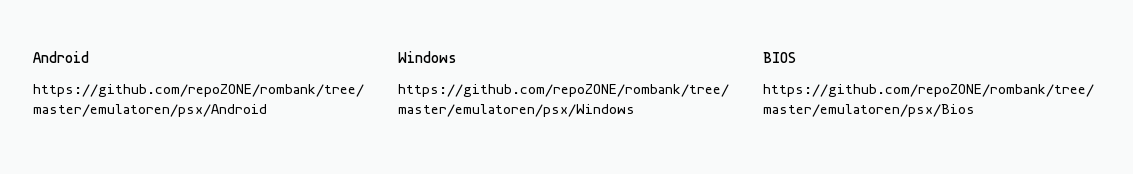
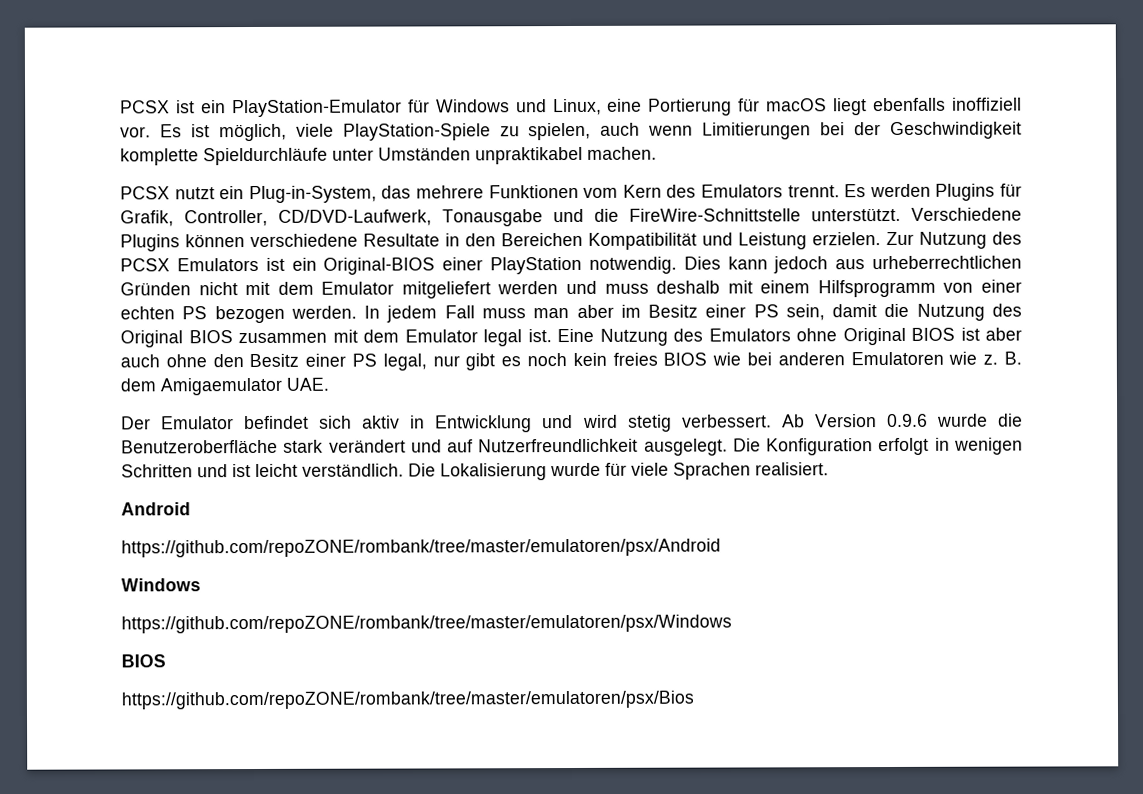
(33, 57) none -> [120,97,1023,118] [120,121,1022,142] [120,146,657,166] [120,183,1023,204] [120,207,1022,227] [120,231,1022,252] [120,255,1023,275] [120,279,1022,299] [120,303,1023,324] [120,327,1022,348] [120,351,1022,371] [120,377,329,396] [121,413,1024,433] [121,437,1023,456] [121,462,829,481] PCSX ist ein PlayStation-Emulator für Windows und Linux, eine Portierung für macOS liegt ebenfalls inoffiziell vor. Es ist möglich, viele PlayStation-Spiele zu spielen, auch wenn Limitierungen bei der Geschwindigkeit komplette Spieldurchläufe unter Umständen unpraktikabel machen. // PCSX nutzt ein Plug-in-System, das mehrere Funktionen vom Kern des Emulators trennt. Es werden Plugins für Grafik, Controller, CD/DVD-Laufwerk, Tonausgabe und die FireWire-Schnittstelle unterstützt. Verschiedene Plugins können verschiedene Resultate in den Bereichen Kompatibilität und Leistung erzielen. Zur Nutzung des PCSX Emulators ist ein Original-BIOS einer PlayStation notwendig. Dies kann jedoch aus urheberrechtlichen Gründen nicht mit dem Emulator mitgeliefert werden und muss deshalb mit einem Hilfsprogramm von einer echten PS bezogen werden. In jedem Fall muss man aber im Besitz einer PS sein, damit die Nutzung des Original BIOS zusammen mit dem Emulator legal ist. Eine Nutzung des Emulators ohne Original BIOS ist aber auch ohne den Besitz einer PS legal, nur gibt es noch kein freies BIOS wie bei anderen Emulatoren wie z. B. dem Amigaemulator UAE. // Der Emulator befindet sich aktiv in Entwicklung und wird stetig verbessert. Ab Version 0.9.6 wurde die Benutzeroberfläche stark verändert und auf Nutzerfreundlichkeit ausgelegt. Die Konfiguration erfolgt in wenigen Schritten und ist leicht verständlich. Die Lokalisierung wurde für viele Sprachen realisiert. //

